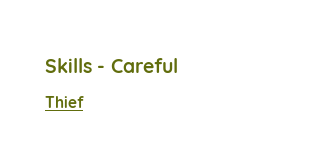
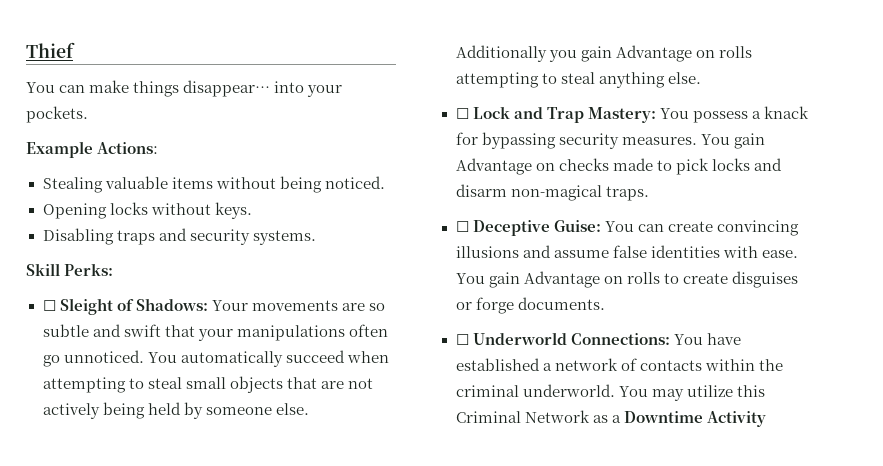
[45,58,178,73] [45,96,84,108] Skills - Careful // Thief -> [26,42,75,58] [26,80,343,97] [26,106,88,123] [26,141,159,158] [42,176,385,193] [42,202,252,219] [42,228,316,245] [26,263,114,276] [42,298,385,315] [42,324,388,341] [42,350,389,367] [42,376,373,393] [42,402,309,419] [455,45,752,62] [455,72,701,88] [455,106,809,123] [455,132,765,149] [455,158,782,175] [455,184,649,201] [455,220,799,236] [455,245,798,258] [455,271,798,288] [455,297,605,314] [455,332,741,345] [455,358,783,371] [455,384,765,401] [455,410,766,427] Thief // You can make things disappear… into your pockets. // Example Actions: // Stealing valuable items without being noticed. // Opening locks without keys. // Disabling traps and security systems. // Skill Perks: // ☐ Sleight of Shadows: Your movements are so subtle and swift that your manipulations often go unnoticed. You automatically succeed when attempting to steal small objects that are not actively being held by someone else. Additionally you gain Advantage on rolls attempting to steal anything else. // ☐ Lock and Trap Mastery: You possess a knack for bypassing security measures. You gain Advantage on checks made to pick locks and disarm non-magical traps. // ☐ Deceptive Guise: You can create convincing illusions and assume false identities with ease. You gain Advantage on rolls to create disguises or forge documents. // ☐ Underworld Connections: You have established a network of contacts within the criminal underworld. You may utilize this Criminal Network as a Downtime Activity

